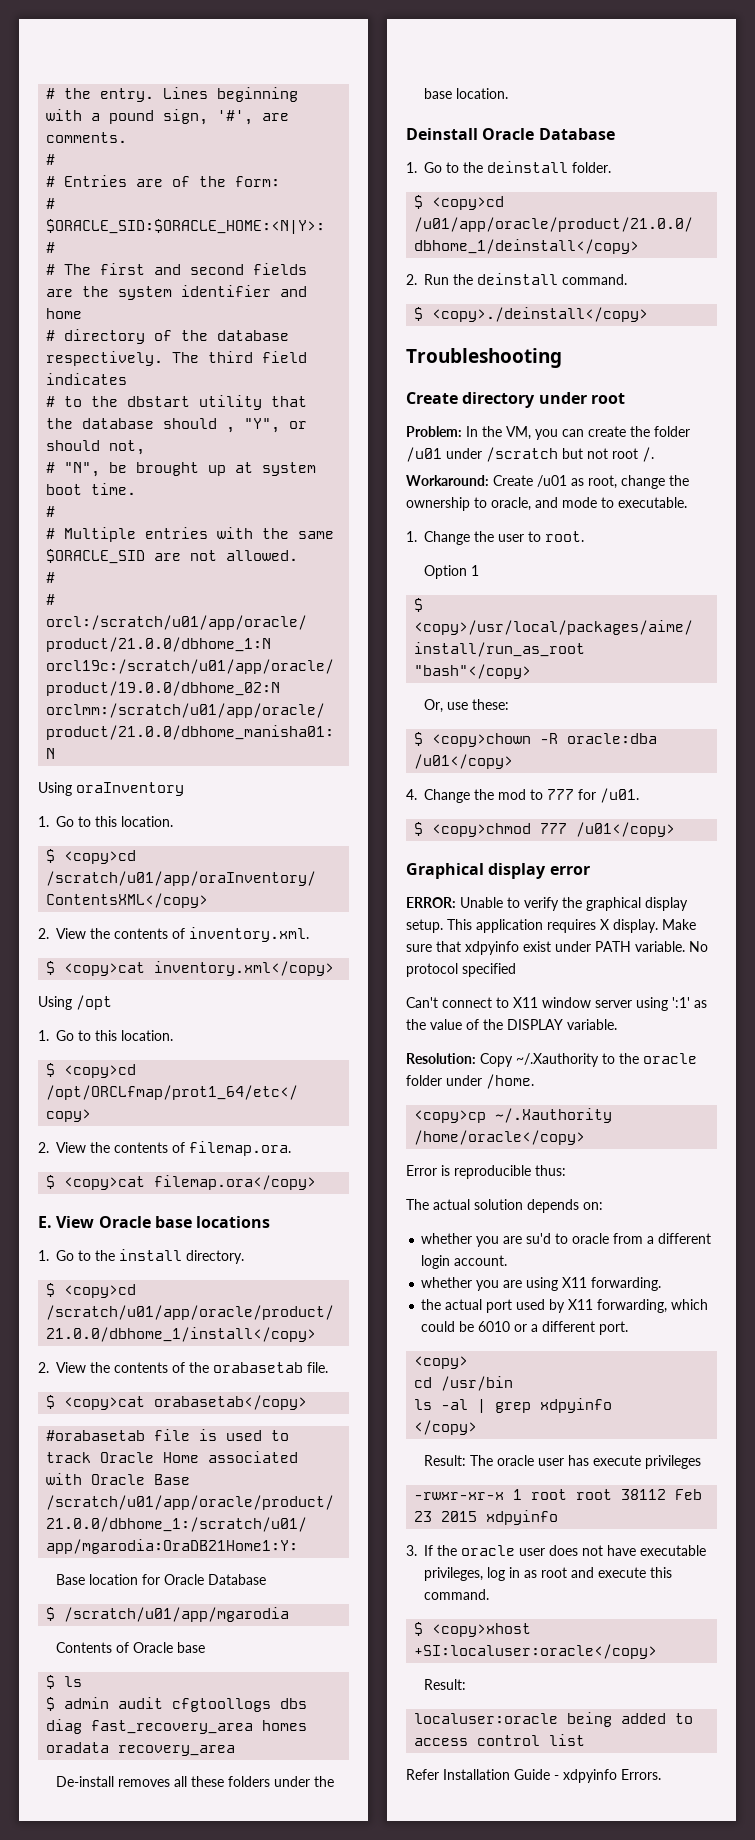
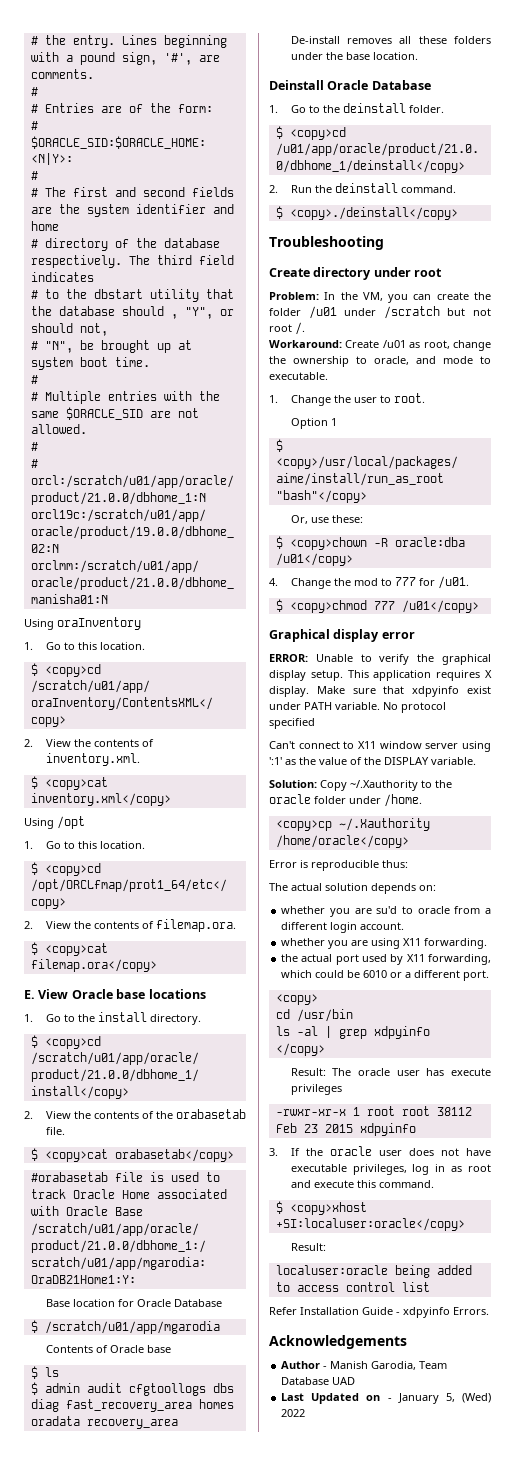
[406,1053,476,1064] Resolution: -> [269,780,317,788] Solution:
(661, 1774) none -> [269,1335,407,1349] [281,1361,448,1370] [281,1377,356,1385] [281,1393,491,1404] [281,1409,306,1417] // Acknowledgements // Author - Manish Garodia, Team Database UAD // Last Updated on - January 5, (Wed) 2022

